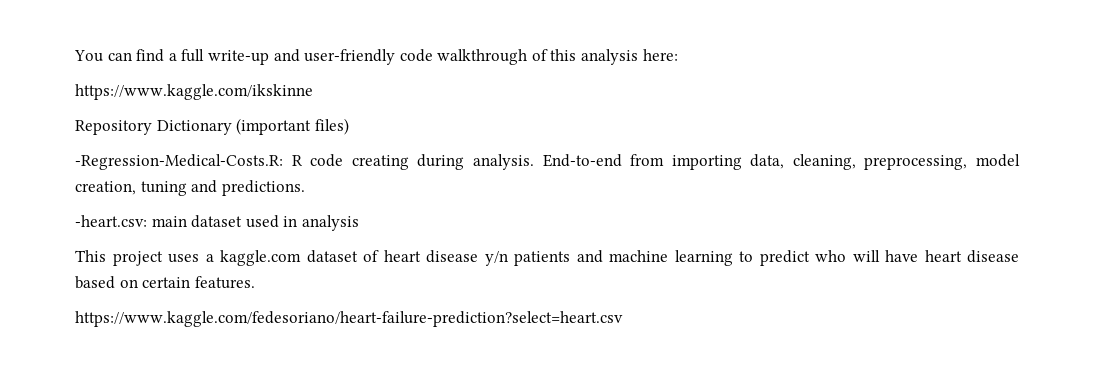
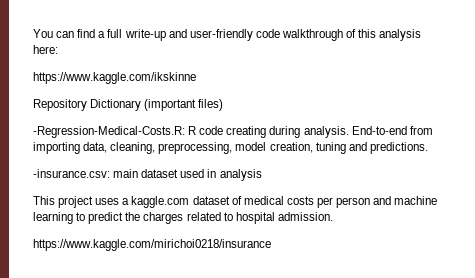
[75,215,147,227] -heart.csv: -> [33,169,110,178] -insurance.csv:
[383,250,570,266] heart disease y/n patients -> [243,196,371,208] medical costs per person
[815,250,1019,263] [75,276,255,289] [75,311,623,327] who will have heart disease based on certain features. // https://www.kaggle.com/fedesoriano/heart-failure-prediction?select=heart.csv -> [125,212,333,224] [33,239,271,251] the charges related to hospital admission. // https://www.kaggle.com/mirichoi0218/insurance

